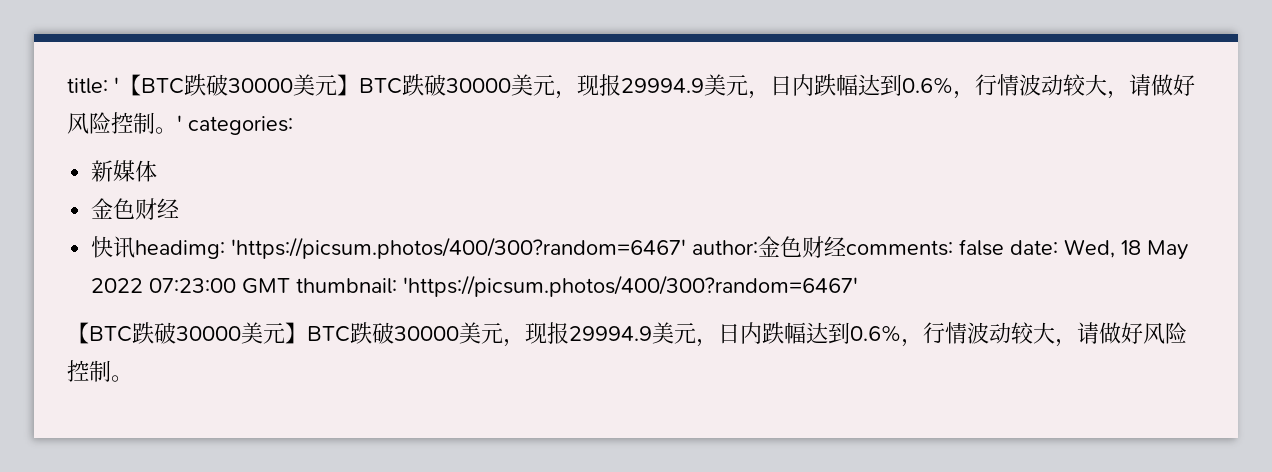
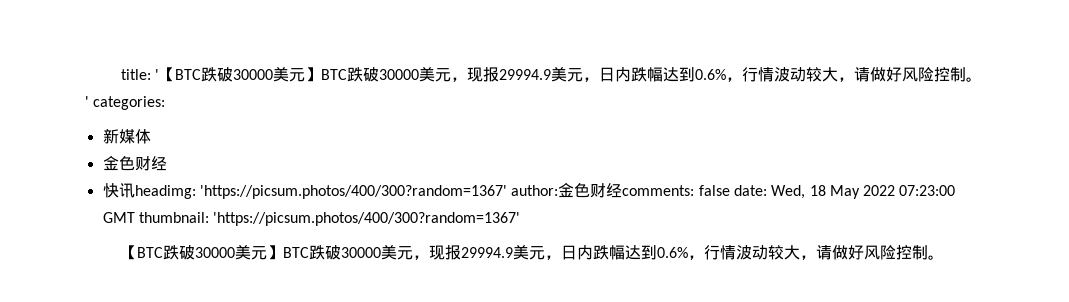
[231,237,687,259] 'https://picsum.photos/400/300?random=6467' -> [199,185,507,199] 'https://picsum.photos/400/300?random=1367'
[403,275,859,297] 'https://picsum.photos/400/300?random=6467' -> [213,212,521,226] 'https://picsum.photos/400/300?random=1367'

